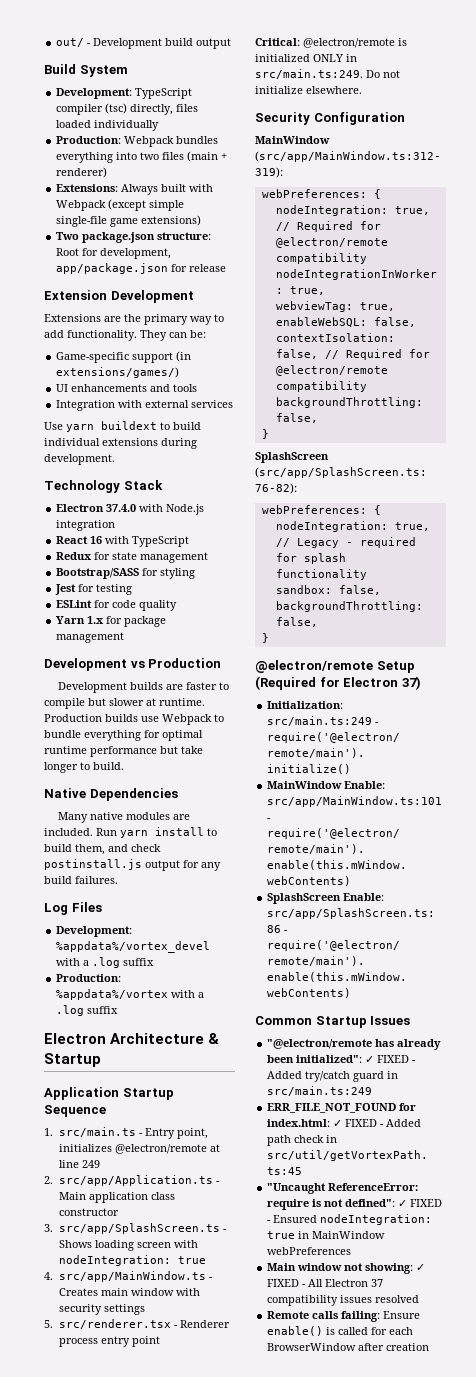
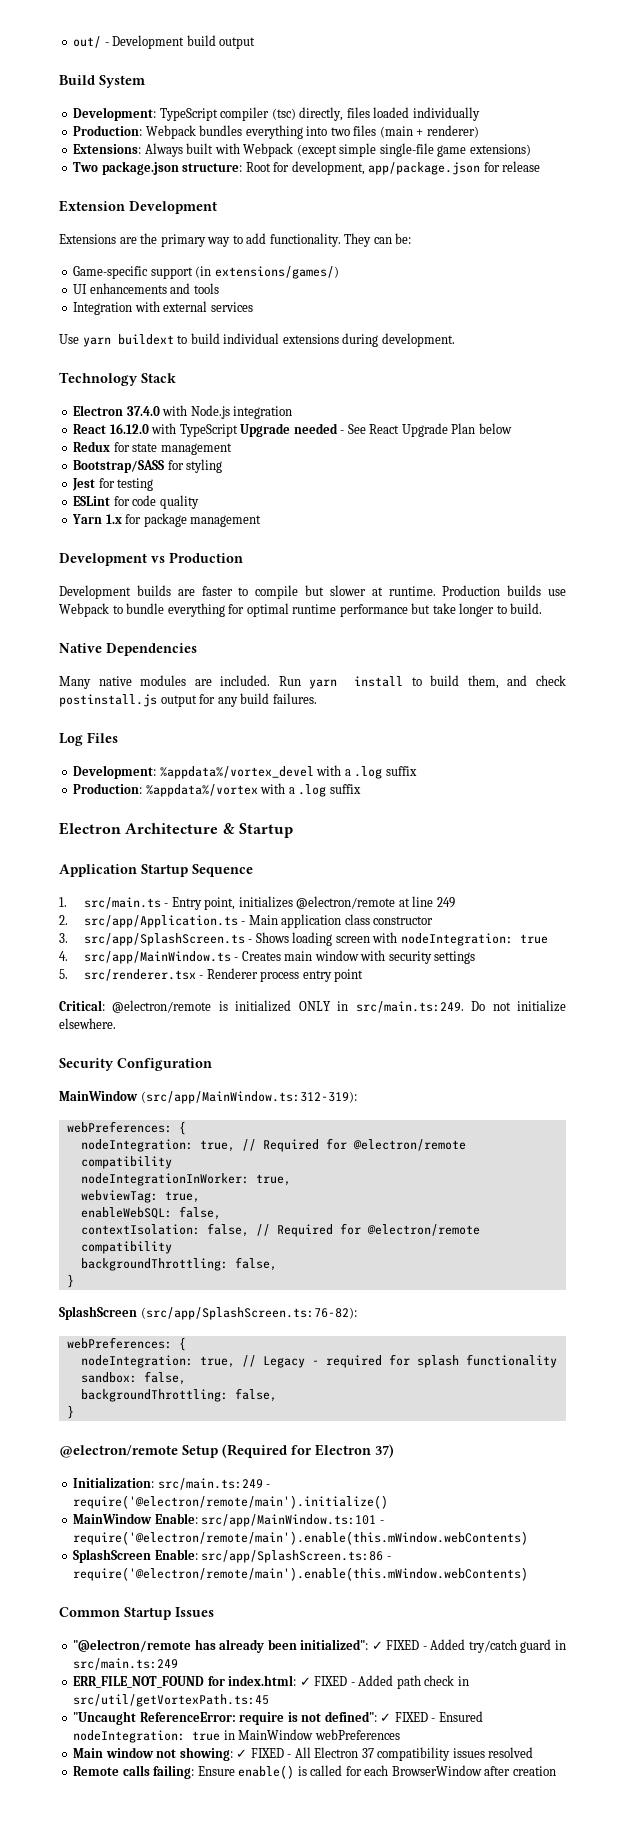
[90,536,103,544] 16 -> [109,423,149,434] 16.12.0
(190, 541) none -> [240,423,512,437] Upgrade needed - See React Upgrade Plan below

